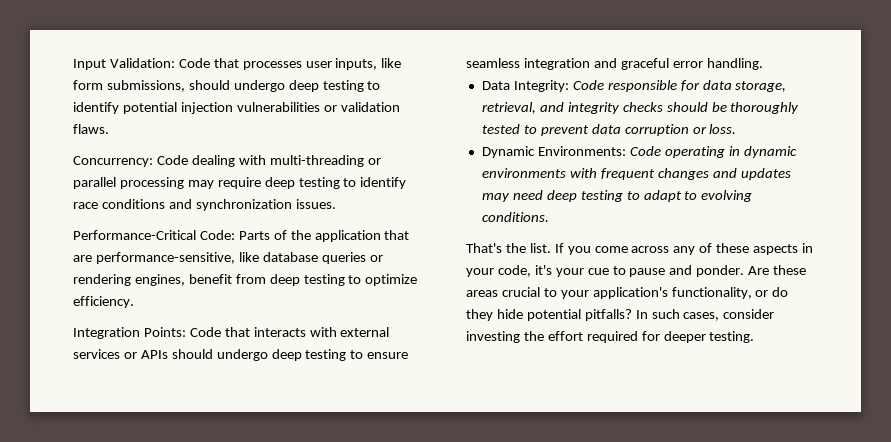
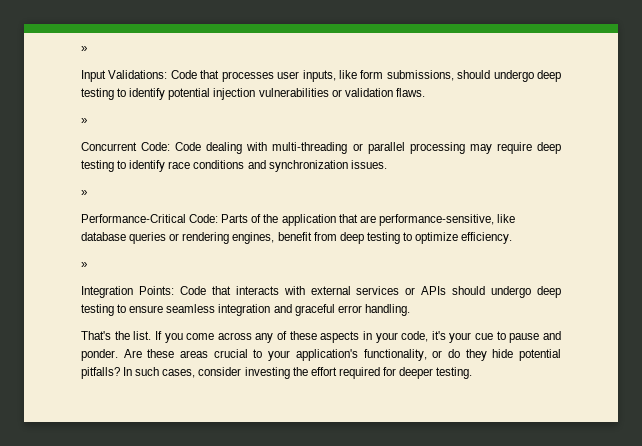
[73,58,175,70] Input Validation: -> [81,46,87,52] [81,70,168,82] » // Input Validations:
[73,156,153,167] Concurrency: -> [81,118,87,124] [81,142,171,151] » // Concurrent Code:
(336, 204) none -> [81,190,87,196] // »
(134, 302) none -> [81,262,87,268] // »
[481,80,787,92] [481,102,800,114] [481,124,737,136] [481,146,797,158] [481,168,791,180] [481,190,753,202] [481,212,549,222] // Data Integrity: Code responsible for data storage, retrieval, and integrity checks should be thoroughly tested to prevent data corruption or loss. // Dynamic Environments: Code operating in dynamic environments with frequent changes and updates may need deep testing to adapt to evolving conditions. -> (410, 310) none

